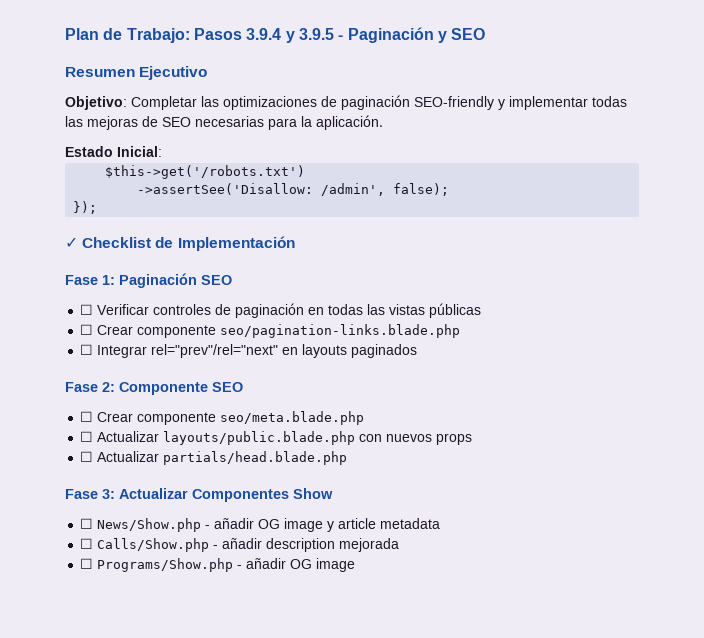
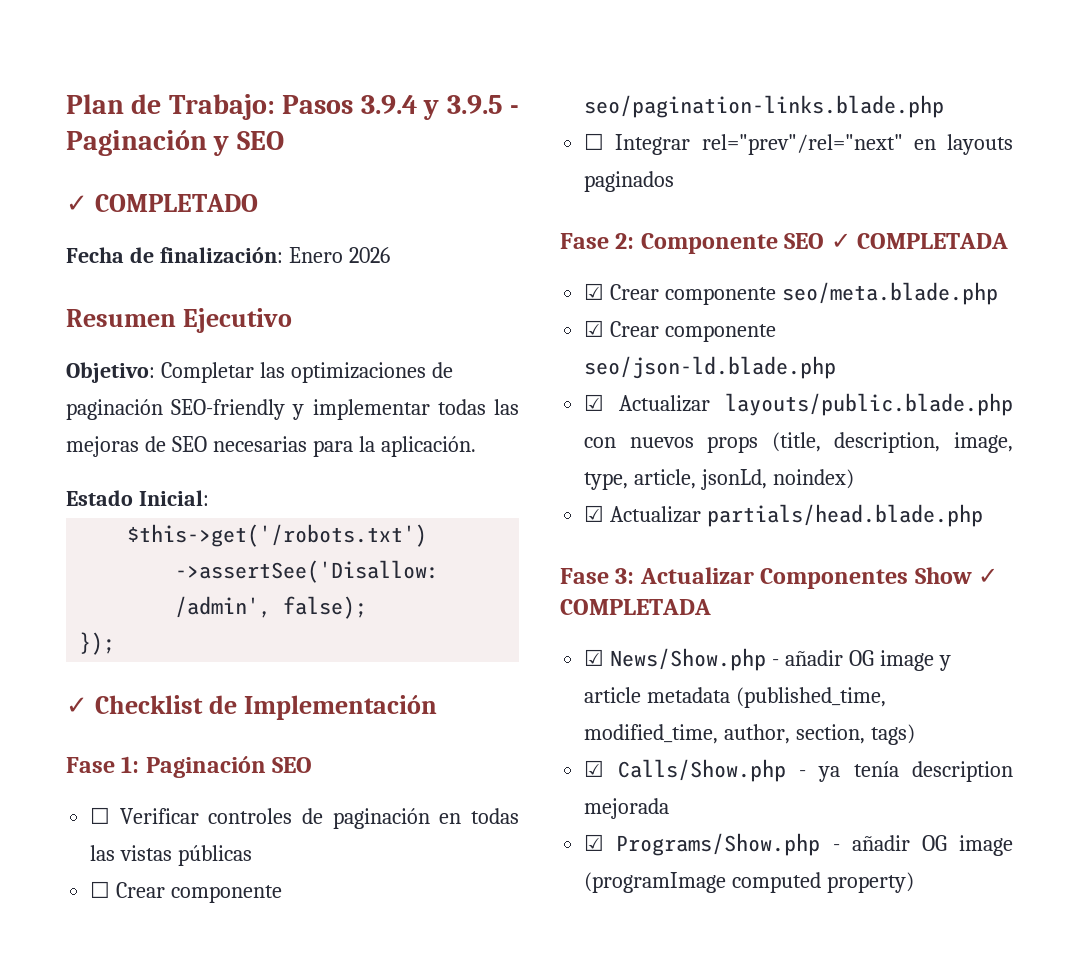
(486, 34) none -> [66,194,258,212] [66,247,390,263] // ✓ COMPLETADO // Fecha de finalización: Enero 2026
[80,411,94,422] // ☐ -> [830,233,1009,249] [584,283,605,300] ✓ COMPLETADA // ☑
[80,431,94,442] ☐ -> [584,320,777,342] [584,356,837,379] [584,394,605,411] ☑ Crear componente seo/json-ld.blade.php // ☑
[80,451,94,462] // ☐ -> [771,432,1013,453] [584,469,855,490] [584,505,605,522] (title, description, image, type, article, jsonLd, noindex) // ☑
[80,518,94,529] // ☐ -> [978,568,999,584] [560,599,711,615] [584,649,605,666] ✓ COMPLETADA // ☑
[80,538,263,552] // ☐ Calls/Show.php - añadir -> [736,687,887,708] [584,724,916,745] [584,759,899,782] (published_time, modified_time, author, section, tags) // ☑ Calls/Show.php - ya tenía
[80,558,94,569] ☐ -> [584,834,605,851] ☑
(356, 565) none -> [584,872,915,893] (programImage computed property)

